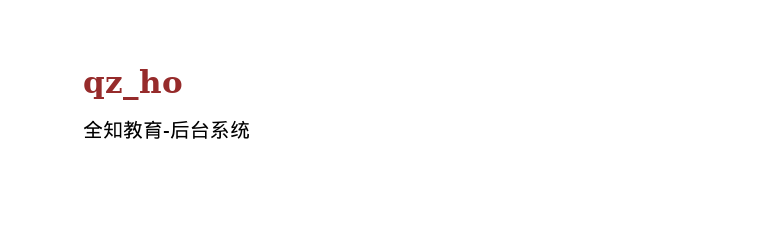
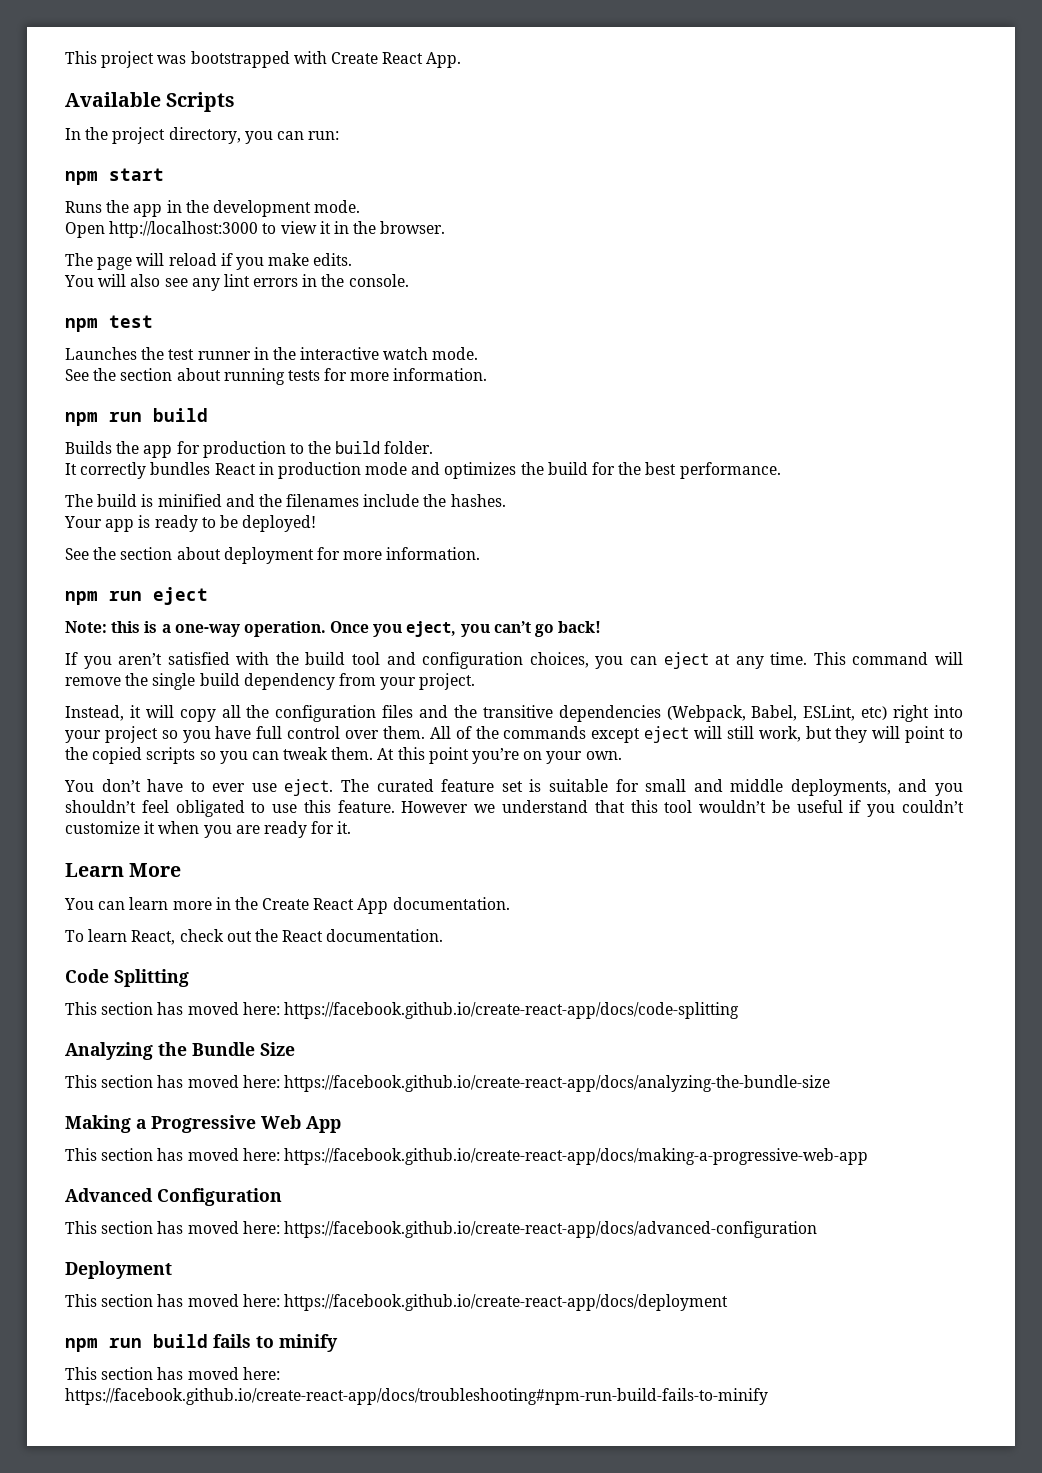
[83,69,183,100] [83,120,250,139] qz_ho // 全知教育-后台系统 -> [65,51,462,68] [65,92,236,112] [65,127,340,144] [65,168,164,185] [65,200,361,217] [65,221,446,238] [65,253,353,270] [64,274,409,291] [65,315,153,332] [65,347,479,360] [65,368,488,385] [65,408,208,426] [65,441,434,458] [65,462,781,479] [65,494,506,507] [64,515,317,532] [65,547,481,564] [65,587,208,605] [65,621,602,637] [65,652,963,669] [65,673,476,690] [65,705,963,722] [65,726,964,743] [65,747,622,764] [64,779,963,796] [65,800,965,817] [65,821,352,838] [65,863,182,877] [64,897,510,914] [65,929,444,945] [65,969,189,987] [65,1002,739,1019] [65,1042,295,1060] [65,1075,830,1092] [65,1115,341,1133] [65,1148,868,1165] [65,1188,282,1206] [65,1221,817,1238] [65,1261,172,1279] [65,1294,728,1311] [65,1334,338,1352] [65,1367,280,1380] [65,1388,768,1405] This project was bootstrapped with Create React App. // Available Scripts // In the project directory, you can run: // npm start // Runs the app in the development mode. // Open http://localhost:3000 to view it in the browser. // The page will reload if you make edits. // You will also see any lint errors in the console. // npm test // Launches the test runner in the interactive watch mode. // See the section about running tests for more information. // npm run build // Builds the app for production to the build folder. // It correctly bundles React in production mode and optimizes the build for the best performance. // The build is minified and the filenames include the hashes. // Your app is ready to be deployed! // See the section about deployment for more information. // npm run eject // Note: this is a one-way operation. Once you eject, you can’t go back! // If you aren’t satisfied with the build tool and configuration choices, you can eject at any time. This command will remove the single build dependency from your project. // Instead, it will copy all the configuration files and the transitive dependencies (Webpack, Babel, ESLint, etc) right into your project so you have full control over them. All of the commands except eject will still work, but they will point to the copied scripts so you can tweak them. At this point you’re on your own. // You don’t have to ever use eject. The curated feature set is suitable for small and middle deployments, and you shouldn’t feel obligated to use this feature. However we understand that this tool wouldn’t be useful if you couldn’t customize it when you are ready for it. // Learn More // You can learn more in the Create React App documentation. // To learn React, check out the React documentation. // Code Splitting // This section has moved here: https://facebook.github.io/create-react-app/docs/code-splitting // Analyzing the Bundle Size // This section has moved here: https://facebook.github.io/create-react-app/docs/analyzing-the-bundle-size // Making a Progressive Web App // This section has moved here: https://facebook.github.io/create-react-app/docs/making-a-progressive-web-app // Advanced Configuration // This section has moved here: https://facebook.github.io/create-react-app/docs/advanced-configuration // Deployment // This section has moved here: https://facebook.github.io/create-react-app/docs/deployment // npm run build fails to minify // This section has moved here: https://facebook.github.io/create-react-app/docs/troubleshooting#npm-run-build-fails-to-minify

